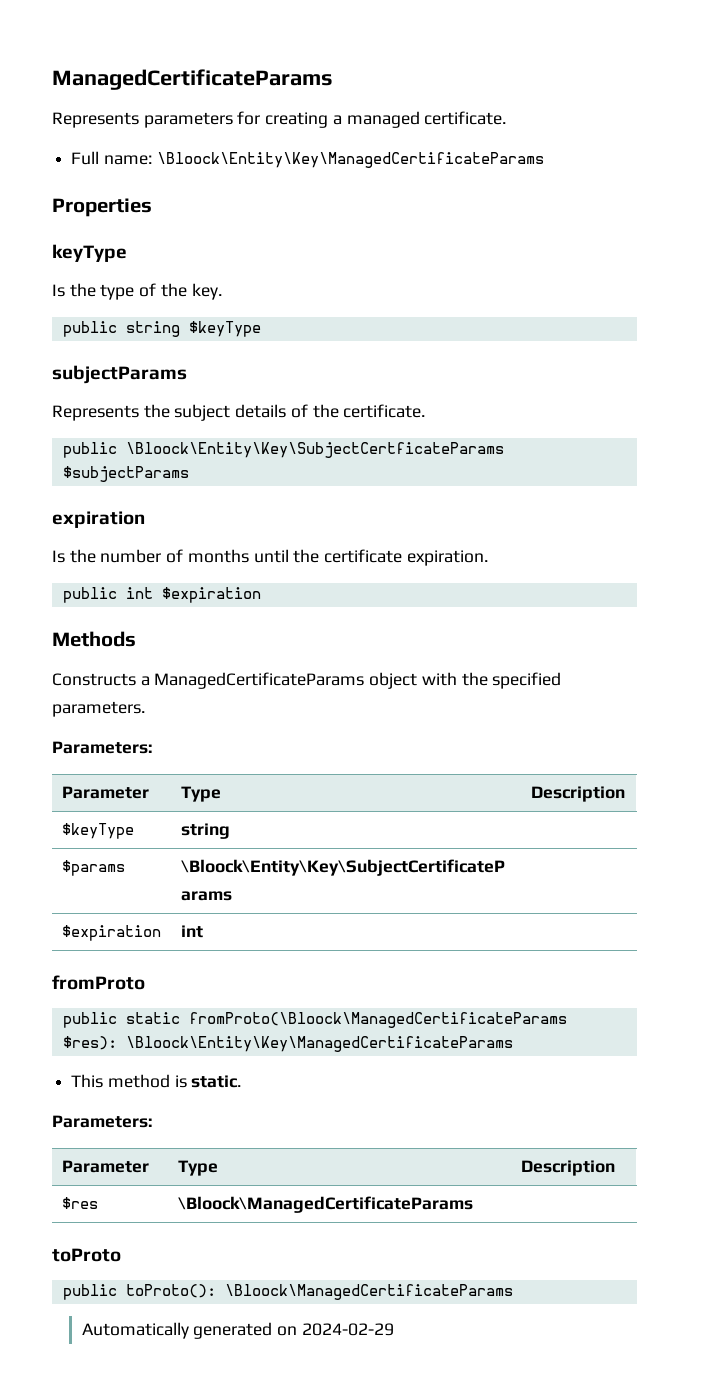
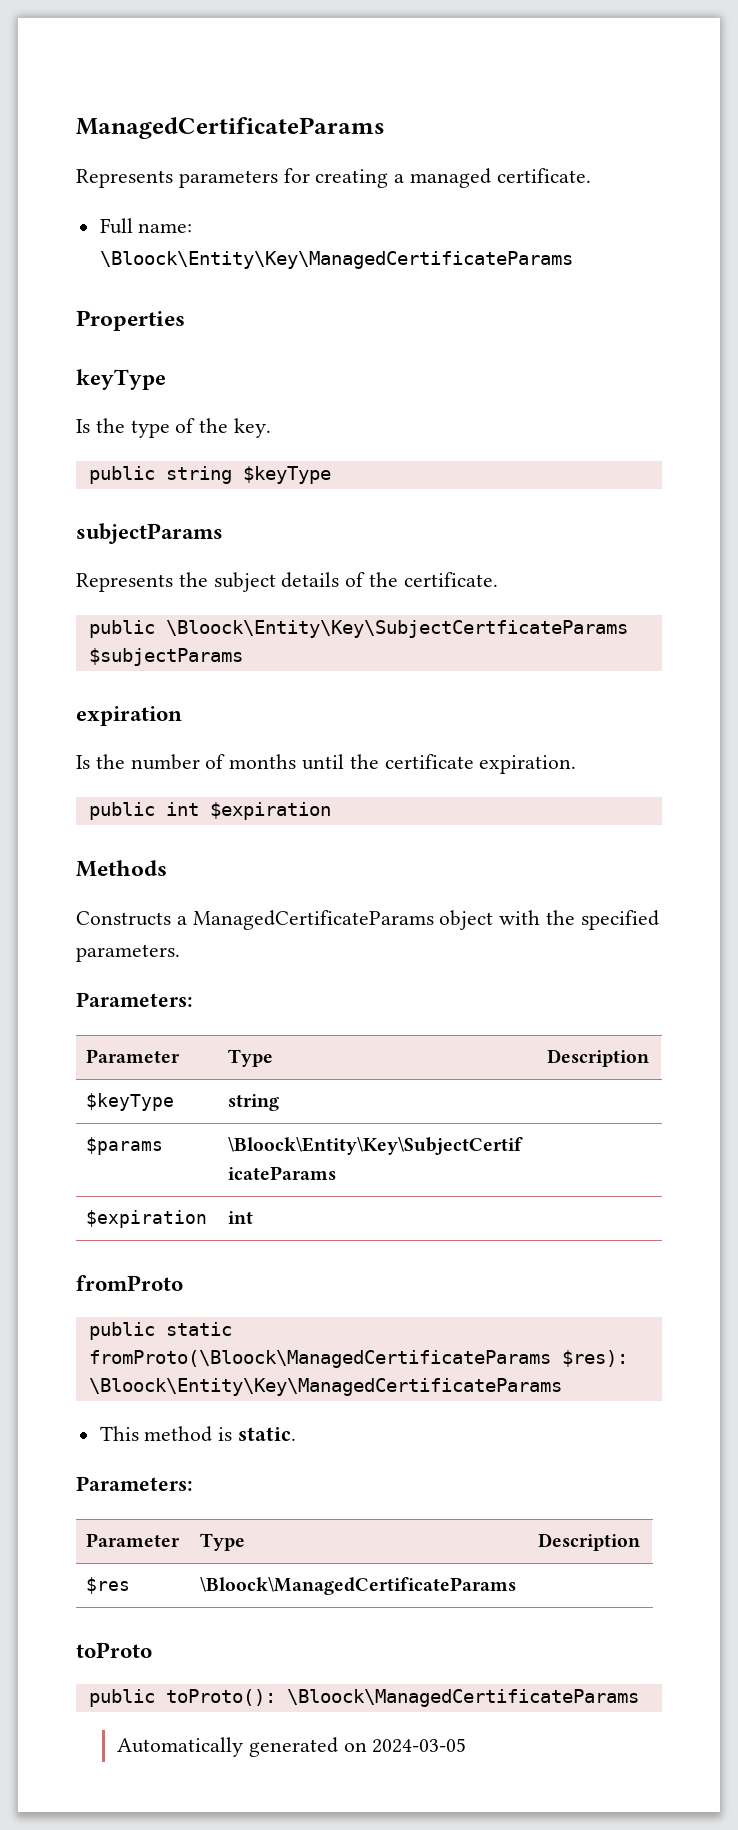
[301,1323,394,1336] 2024-02-29 -> [372,1738,467,1753] 2024-03-05

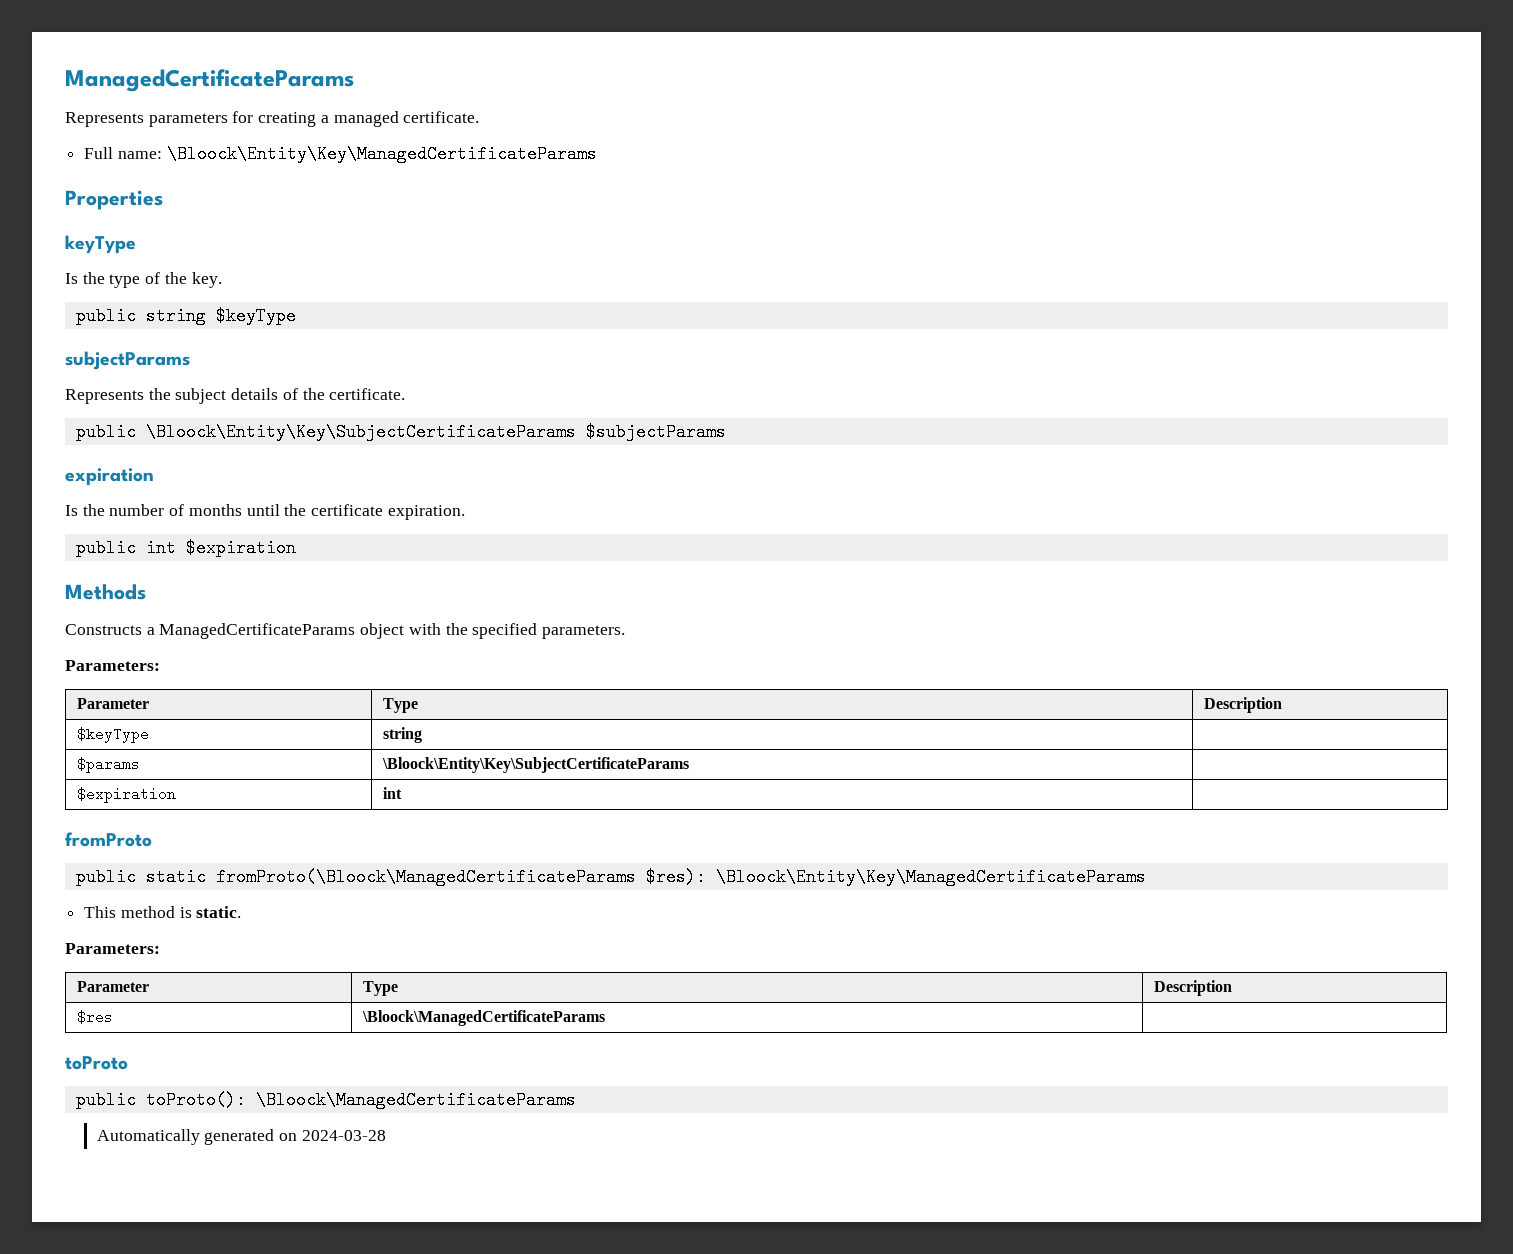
[165,620,628,638] \Bloock\Entity\Key\SubjectCertficateParams -> [145,423,576,441] \Bloock\Entity\Key\SubjectCertificateParams
[372,1738,467,1753] 2024-03-05 -> [301,1130,386,1141] 2024-03-28

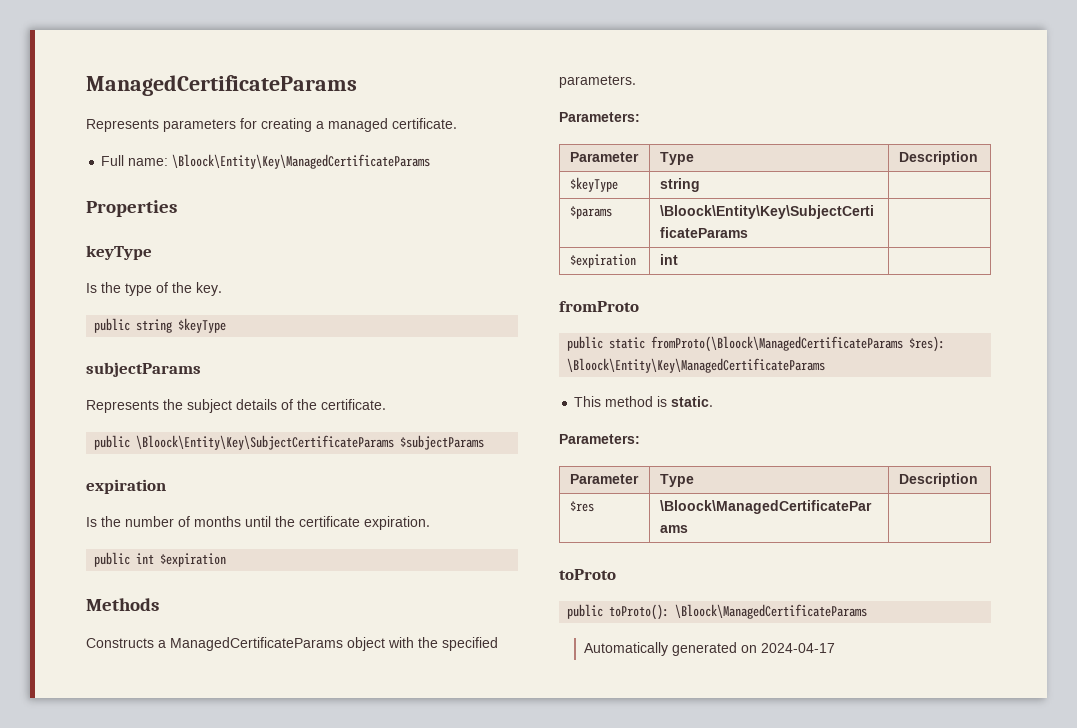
[301,1130,386,1141] 2024-03-28 -> [760,643,835,653] 2024-04-17

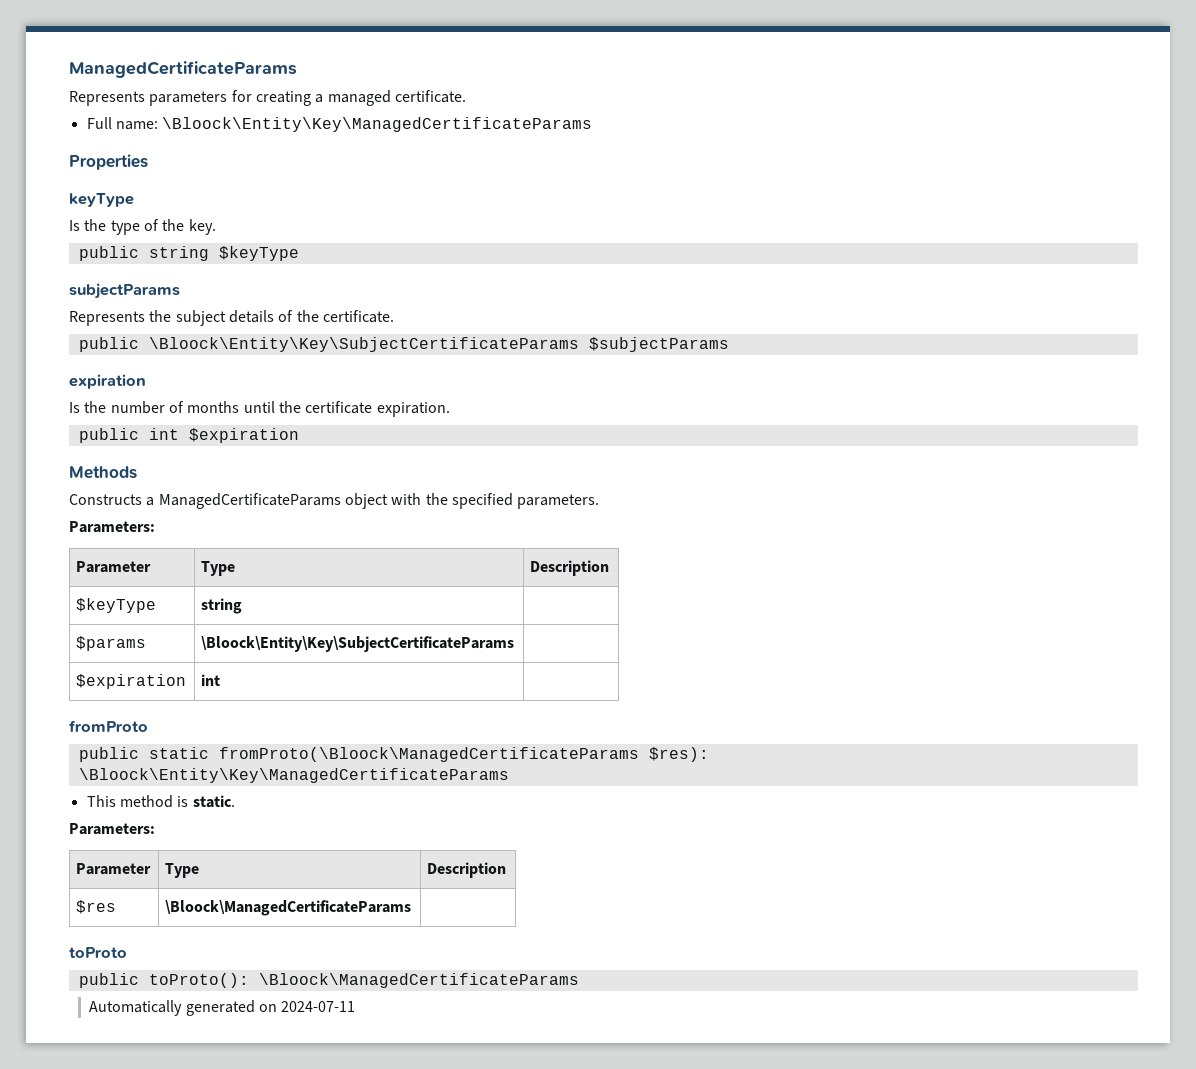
[760,643,835,653] 2024-04-17 -> [281,1001,356,1012] 2024-07-11

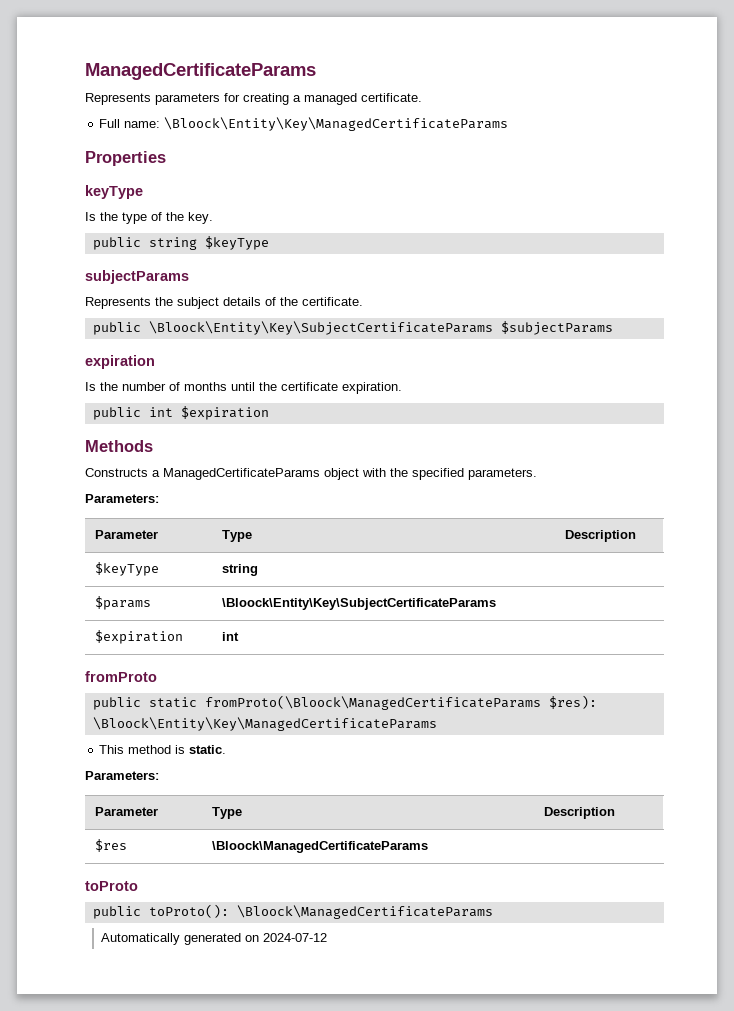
[281,1001,356,1012] 2024-07-11 -> [263,933,328,942] 2024-07-12

